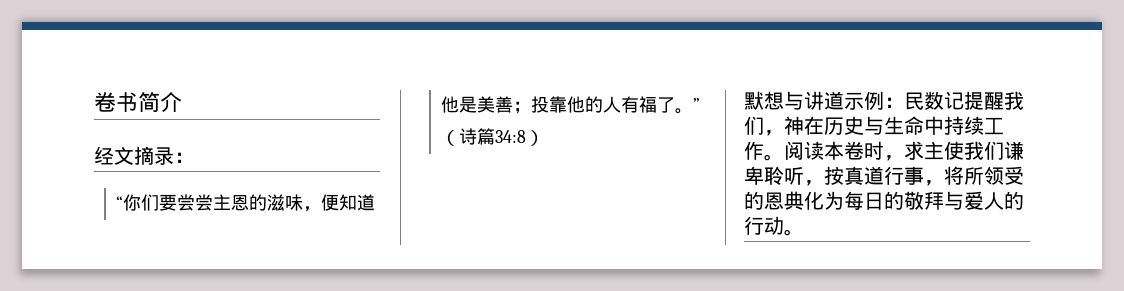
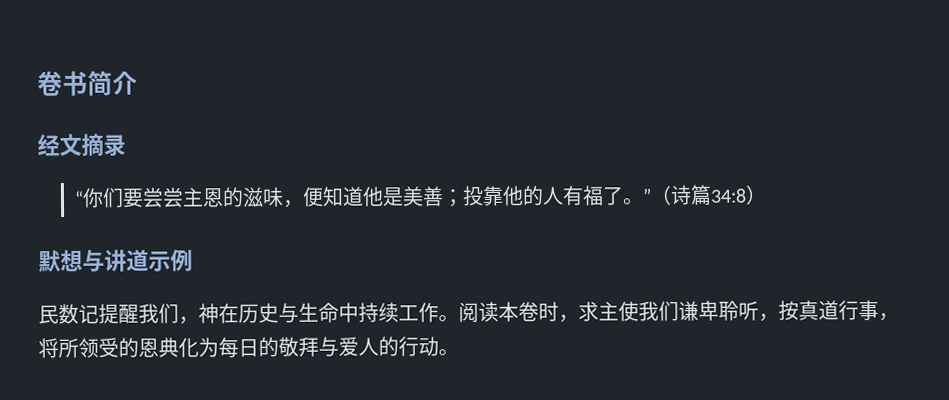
[174,152,194,163] ： -> (126, 145) none
[884,97,904,108] ： -> (193, 260) //

